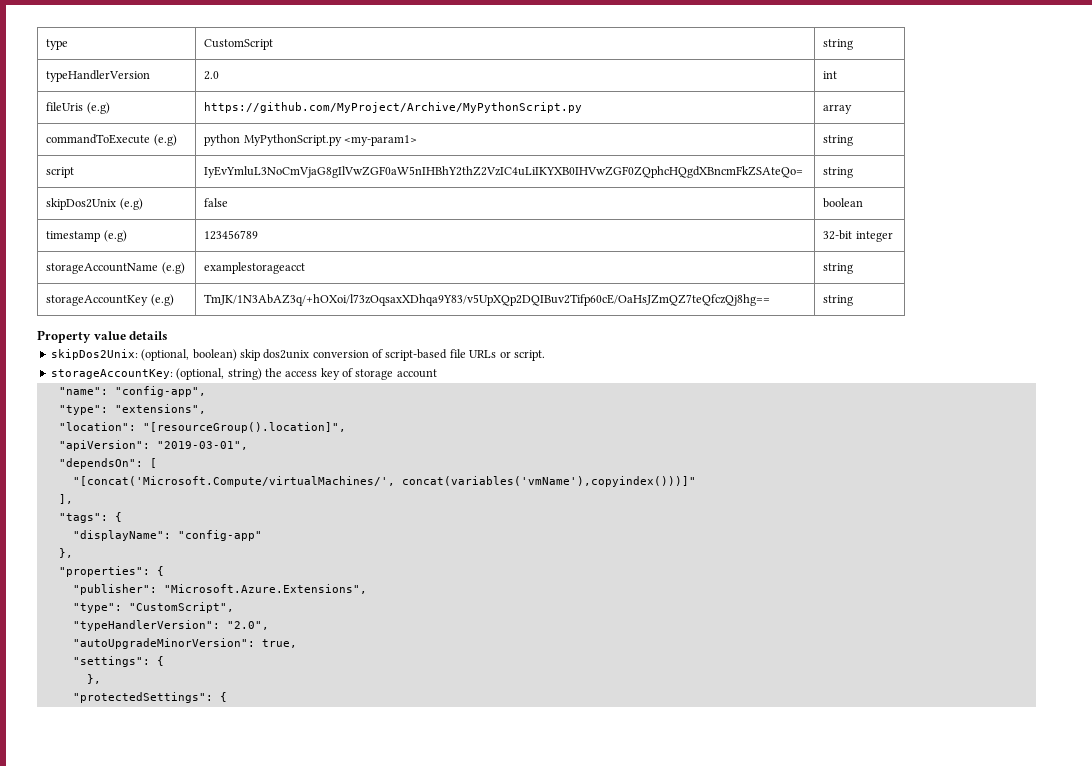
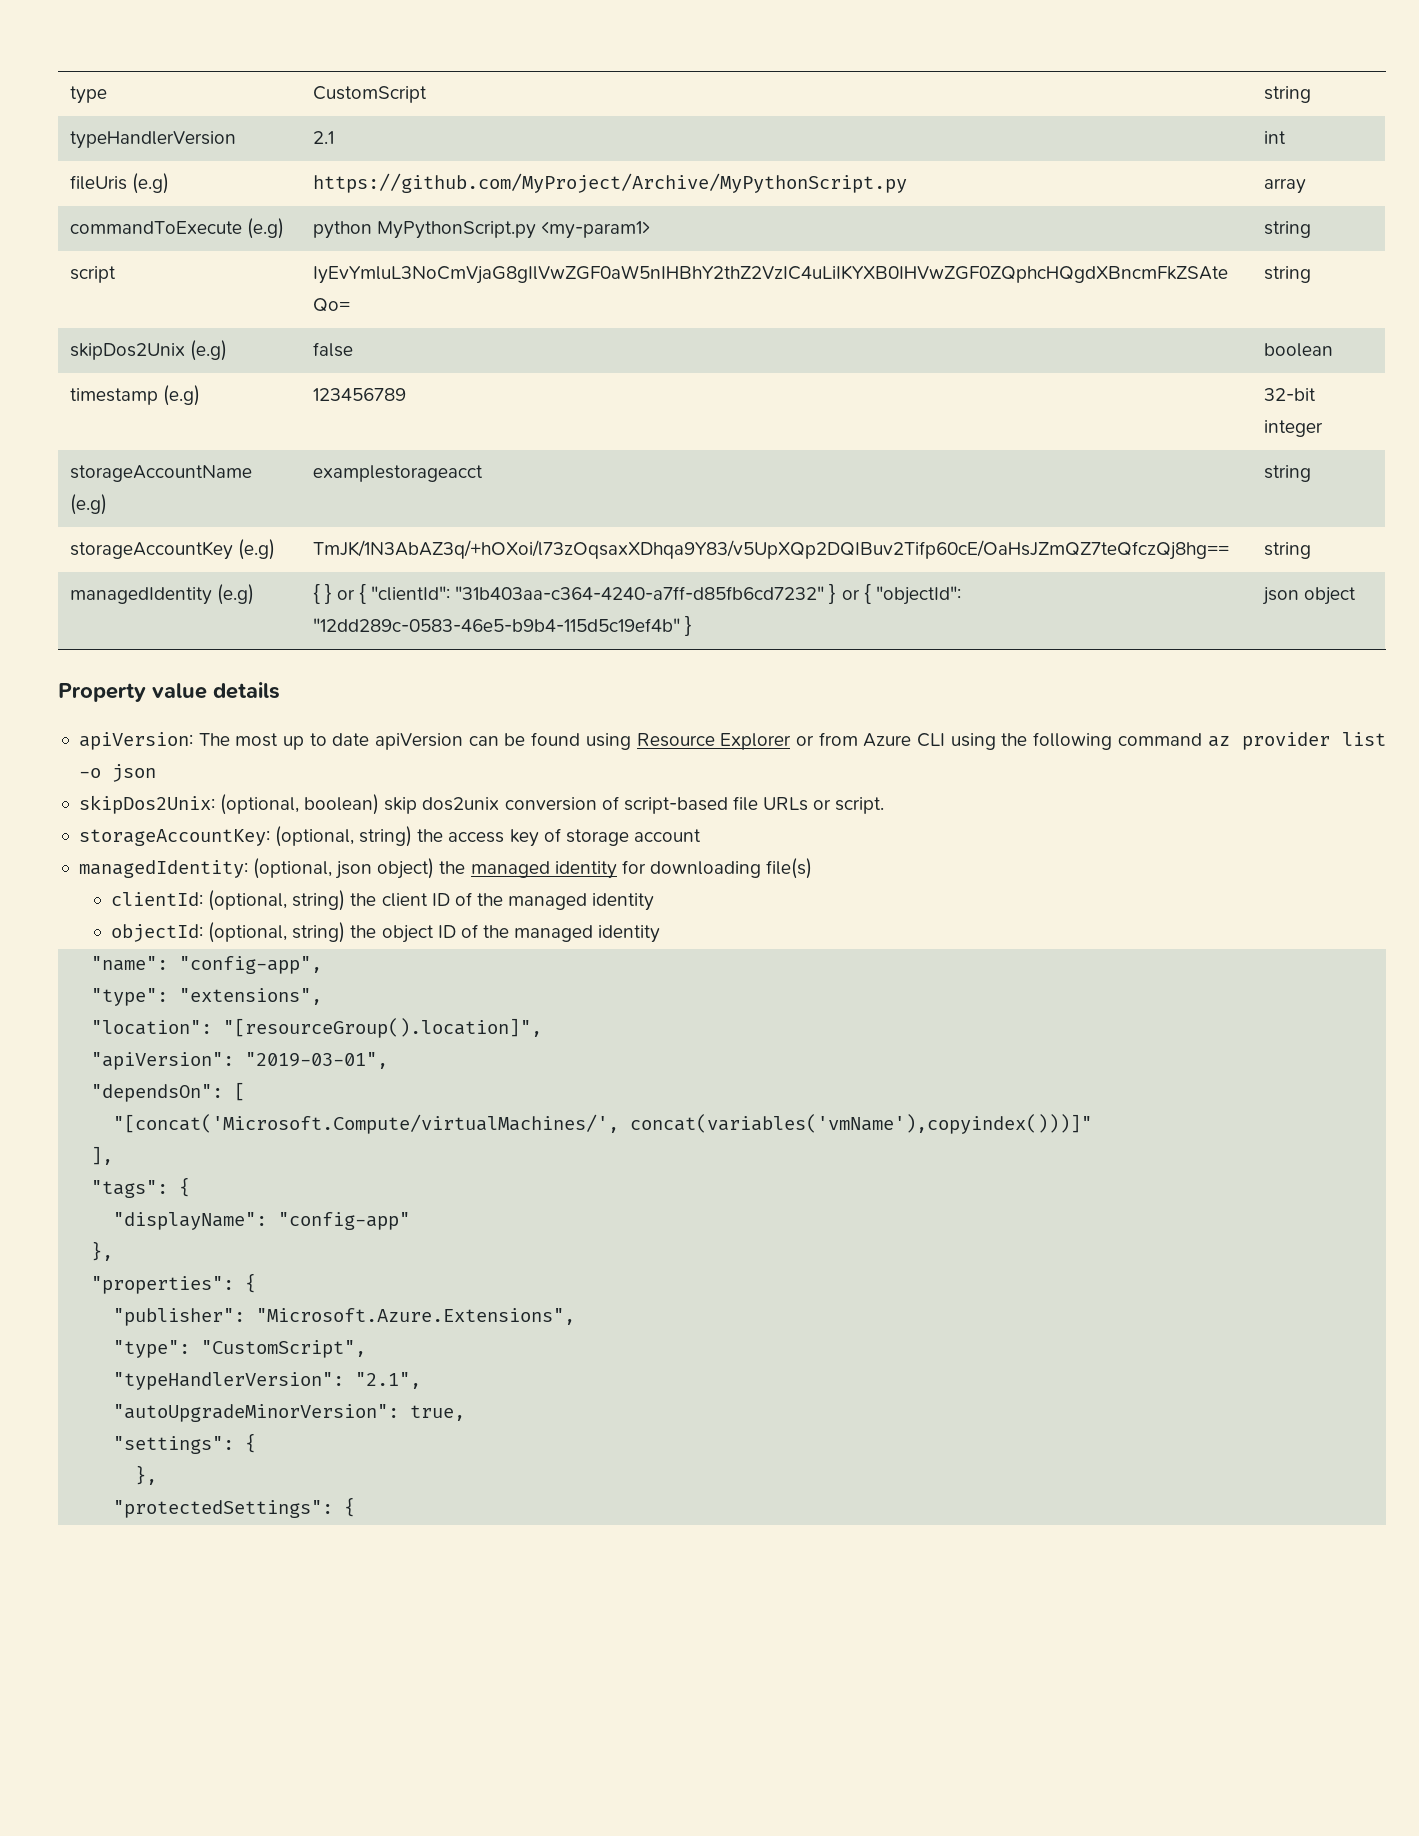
[204,71,220,80] 2.0 -> [312,131,334,144] 2.1
[37,330,169,343] // Property value details -> [69,584,254,605] [312,584,961,605] [312,616,692,636] [1261,587,1356,605] [58,682,280,702] [78,732,1387,750] [78,764,156,782] // managedIdentity (e.g) | { } or { "clientId": "31b403aa-c364-4240-a7ff-d85fb6cd7232" } or { "objectId": "12dd289c-0583-46e5-b9b4-115d5c19ef4b" } | json object // Property value details // apiVersion: The most up to date apiVersion can be found using Resource Explorer or from Azure CLI using the following command az provider list -o json
(437, 373) none -> [78,858,813,879] [111,890,655,911] [111,922,661,943] // managedIdentity: (optional, json object) the managed identity for downloading file(s) // clientId: (optional, string) the client ID of the managed identity // objectId: (optional, string) the object ID of the managed identity
[226,621,269,630] "2.0", -> [355,1372,422,1389] "2.1",

